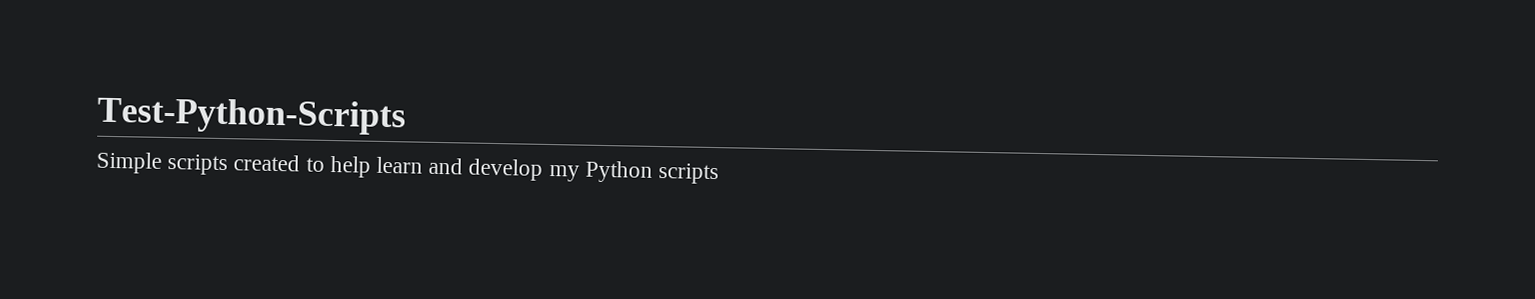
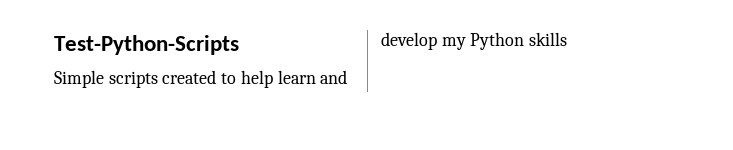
[658,163,720,185] scripts -> [529,32,568,46] skills

